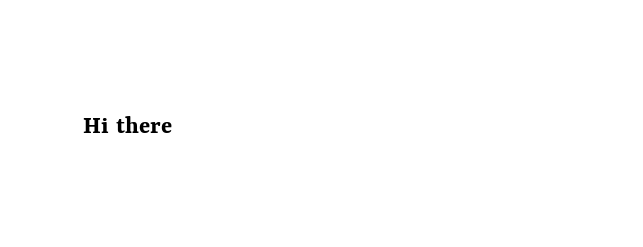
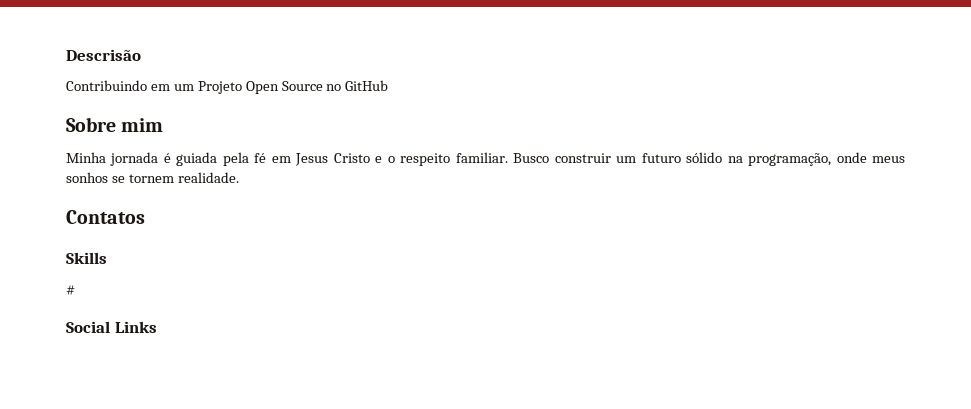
[83,116,172,133] Hi there -> [66,49,141,61] [66,80,389,94] [66,117,164,132] [66,152,906,166] [66,172,239,183] [66,210,145,224] [66,252,107,264] [66,285,75,295] [66,321,157,333] Descrisão // Contribuindo em um Projeto Open Source no GitHub // Sobre mim // Minha jornada é guiada pela fé em Jesus Cristo e o respeito familiar. Busco construir um futuro sólido na programação, onde meus sonhos se tornem realidade. // Contatos // Skills // # // Social Links

